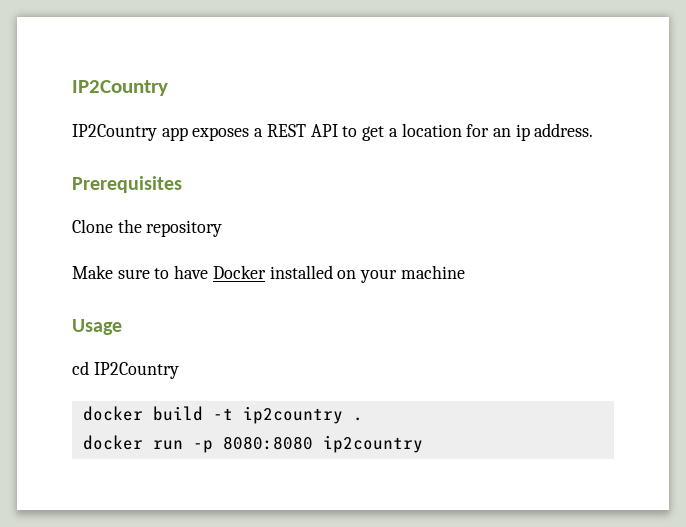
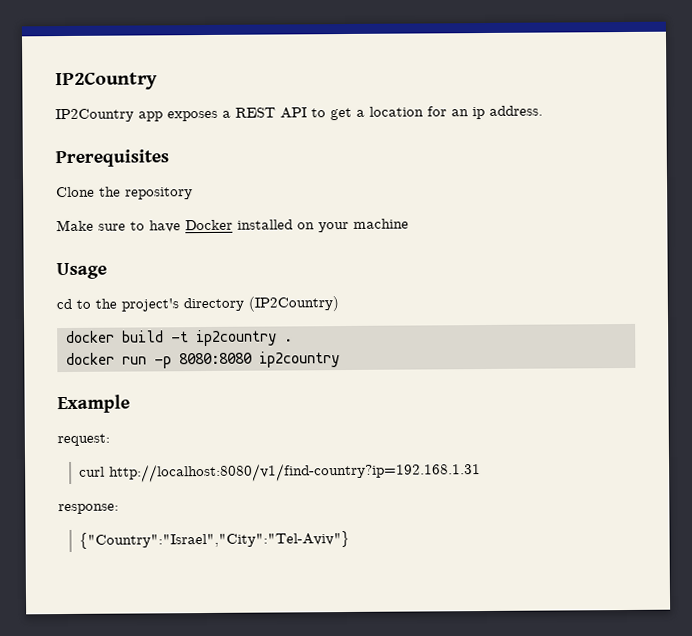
[93,362,179,379] IP2Country -> [76,296,339,312] to the project's directory (IP2Country)
(423, 444) none -> [57,394,130,414] [57,433,110,447] [79,462,482,483] [58,503,119,515] [79,530,351,549] // Example // request: // curl http://localhost:8080/v1/find-country?ip=192.168.1.31 // response: // {"Country":"Israel","City":"Tel-Aviv"}

